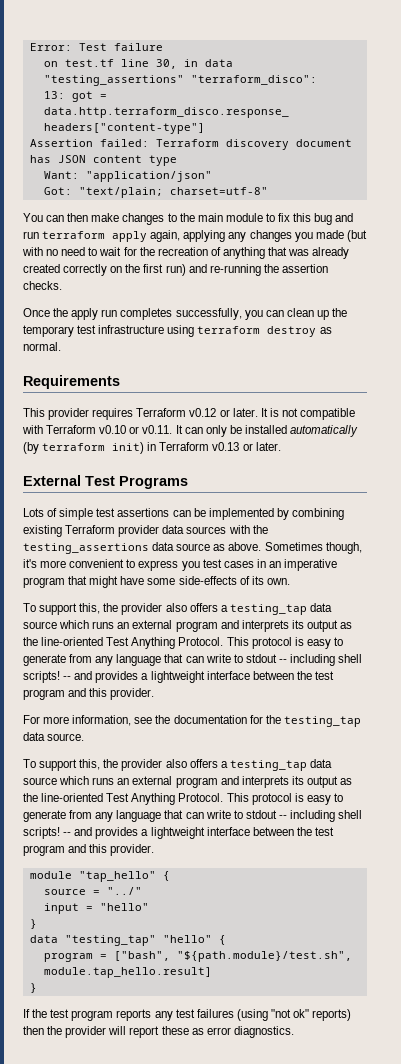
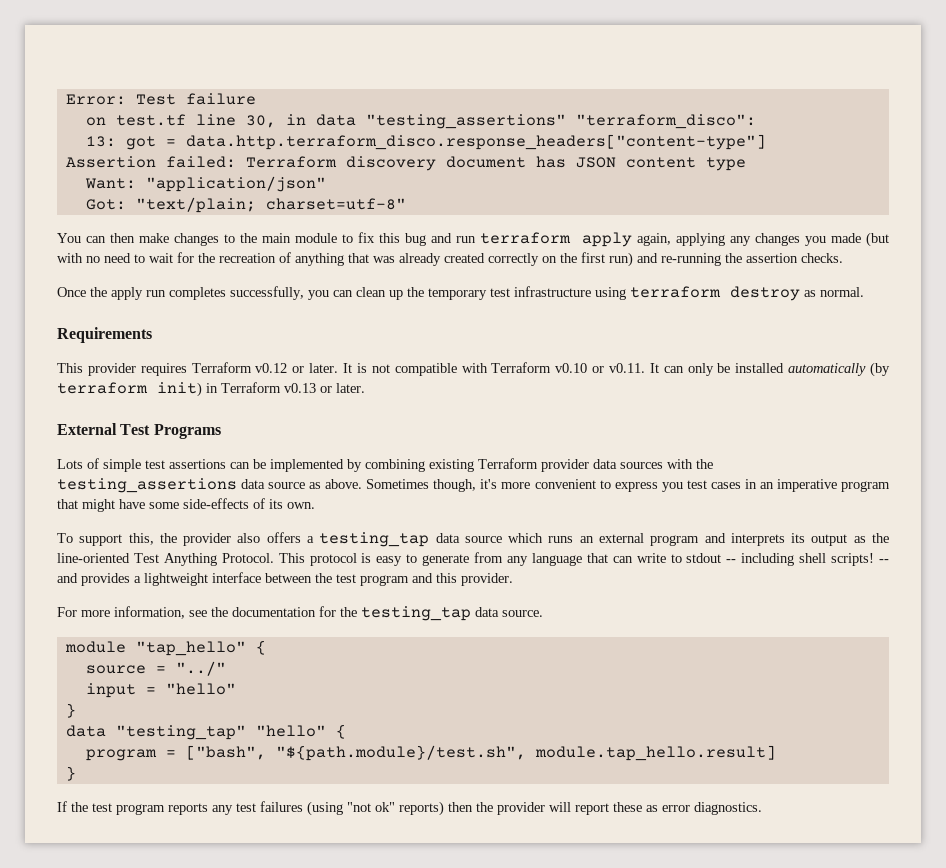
[23,759,332,771] [23,776,353,788] [23,793,343,805] [23,810,363,822] [23,827,334,839] [23,844,155,856] // To support this, the provider also offers a testing_tap data source which runs an external program and interprets its output as the line-oriented Test Anything Protocol. This protocol is easy to generate from any language that can write to stdout -- including shell scripts! -- and provides a lightweight interface between the test program and this provider. -> (543, 613) none

